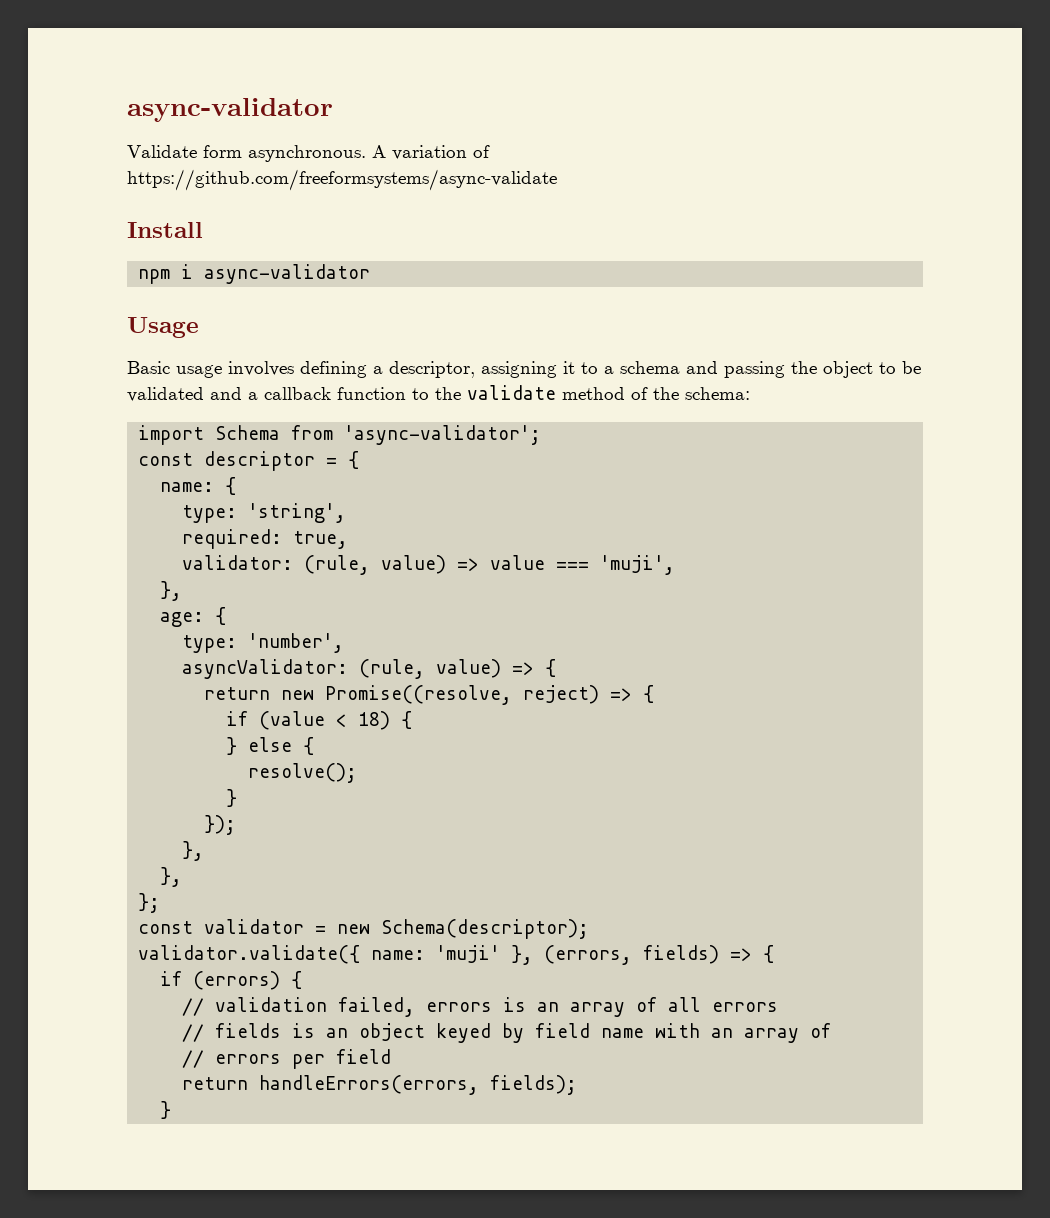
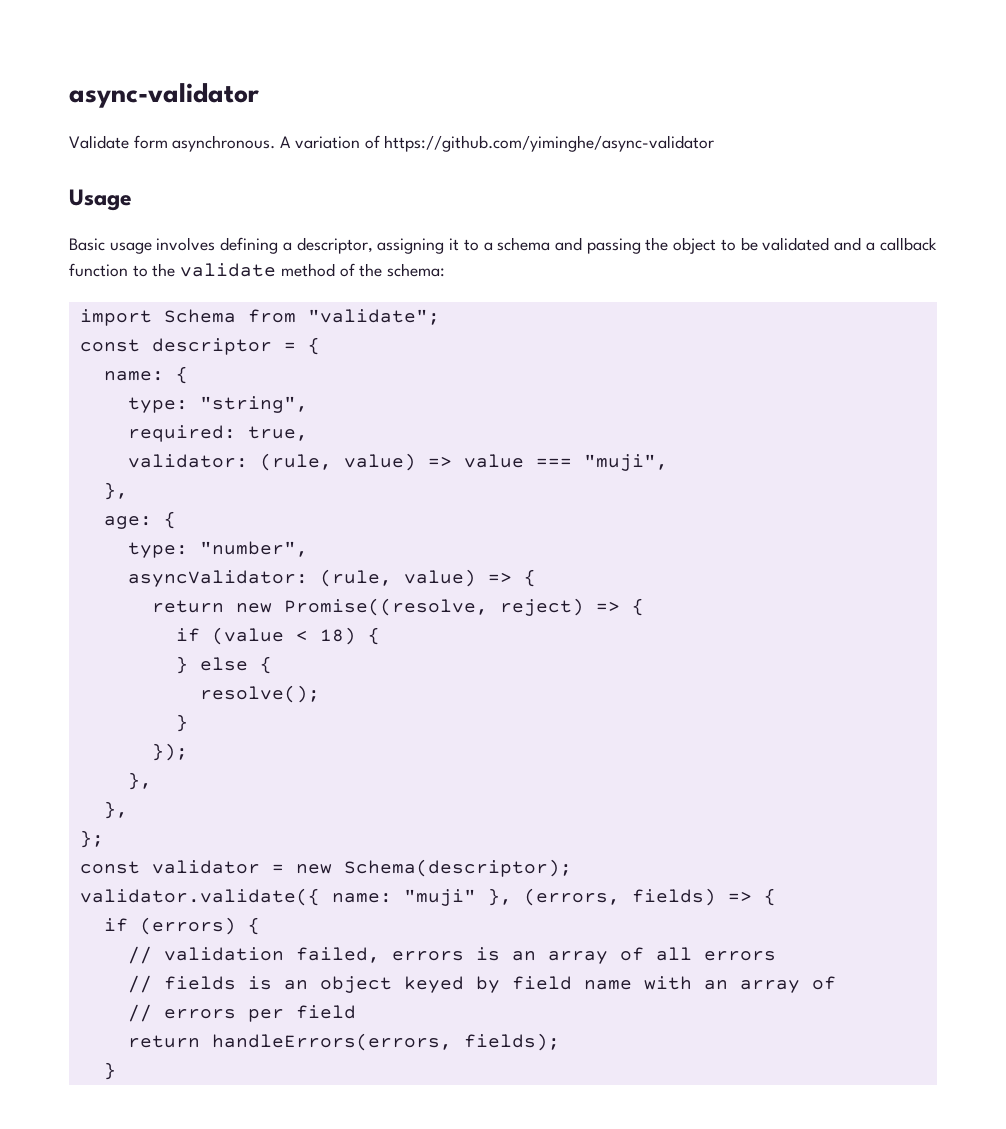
[127,169,557,191] [127,222,203,238] [138,264,371,284] https://github.com/freeformsystems/async-validate // Install // npm i async-validator -> [384,135,715,152] https://github.com/yiminghe/async-validator
[344,425,542,445] 'async-validator'; -> [307,309,440,325] "validate";
[248,503,347,523] 'string', -> [199,396,308,413] "string",
[600,555,676,575] 'muji', -> [583,454,668,471] "muji",
[248,633,345,653] 'number', -> [199,541,308,557] "number",
[436,945,501,963] 'muji' -> [403,889,476,906] "muji"

